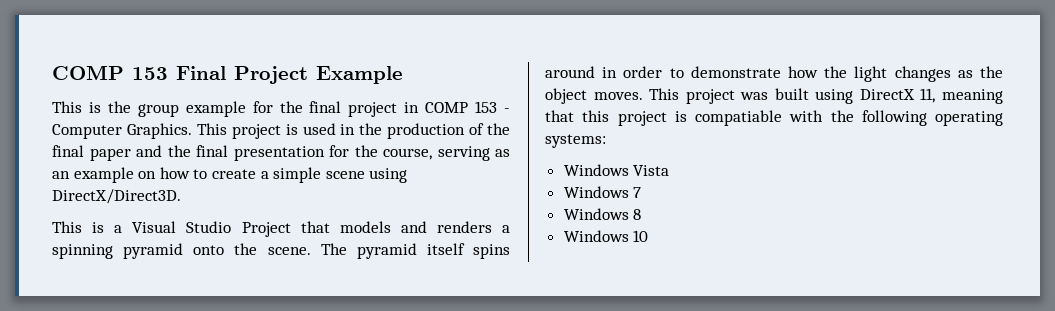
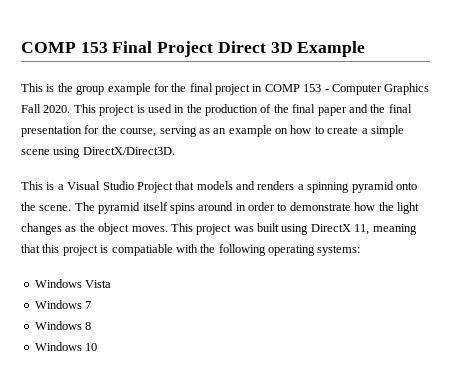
(308, 75) none -> [217,41,293,53] Direct 3D
[126,123,192,139] Graphics. -> [384,83,430,95] [21,104,71,113] Graphics Fall 2020.

